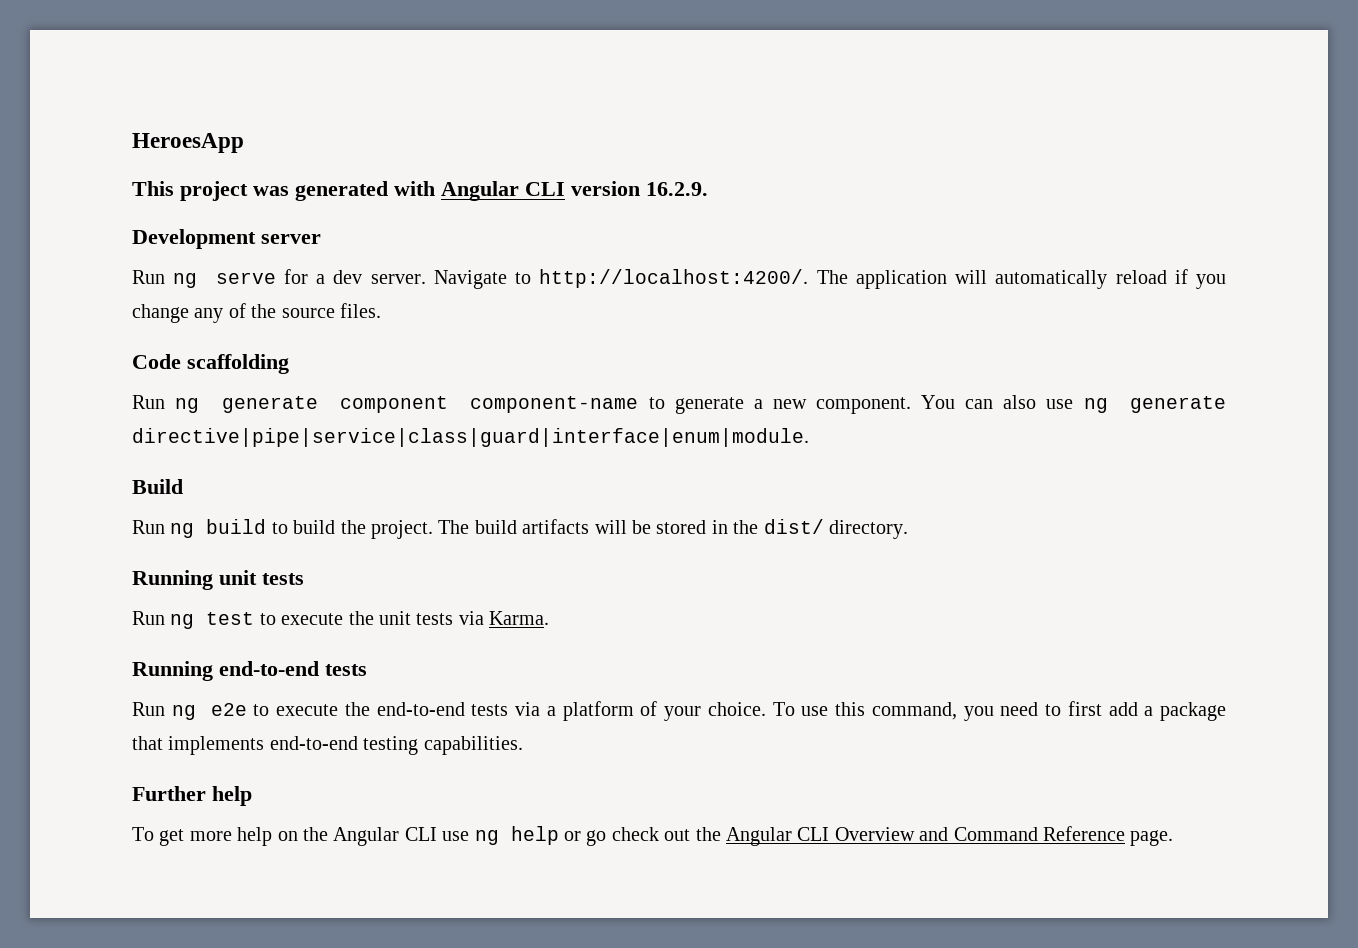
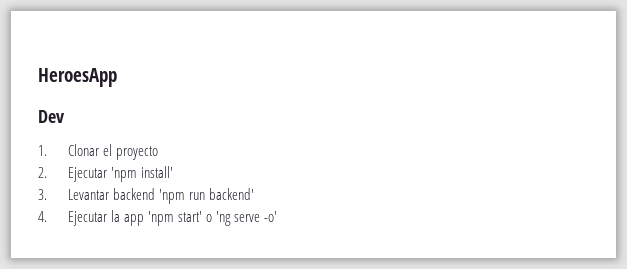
[132,181,708,201] [132,229,321,249] [132,269,1226,289] [132,303,381,323] [132,354,289,374] [132,395,1227,414] [132,428,809,447] [132,479,183,494] [132,519,908,539] [132,570,304,590] [132,611,550,629] [132,661,367,681] [132,701,1226,721] [132,736,523,755] [132,786,252,806] [132,826,1174,846] This project was generated with Angular CLI version 16.2.9. // Development server // Run ng serve for a dev server. Navigate to http://localhost:4200/. The application will automatically reload if you change any of the source files. // Code scaffolding // Run ng generate component component-name to generate a new component. You can also use ng generate directive|pipe|service|class|guard|interface|enum|module. // Build // Run ng build to build the project. The build artifacts will be stored in the dist/ directory. // Running unit tests // Run ng test to execute the unit tests via Karma. // Running end-to-end tests // Run ng e2e to execute the end-to-end tests via a platform of your choice. To use this command, you need to first add a package that implements end-to-end testing capabilities. // Further help // To get more help on the Angular CLI use ng help or go check out the Angular CLI Overview and Command Reference page. -> [38,110,65,123] [38,144,158,160] [38,166,173,182] [38,188,255,204] [38,210,278,226] Dev // 1. Clonar el proyecto // 2. Ejecutar 'npm install' // 3. Levantar backend 'npm run backend' // 4. Ejecutar la app 'npm start' o 'ng serve -o'

